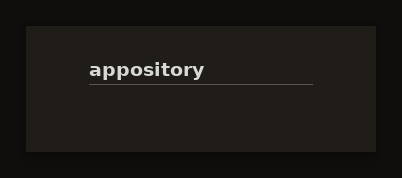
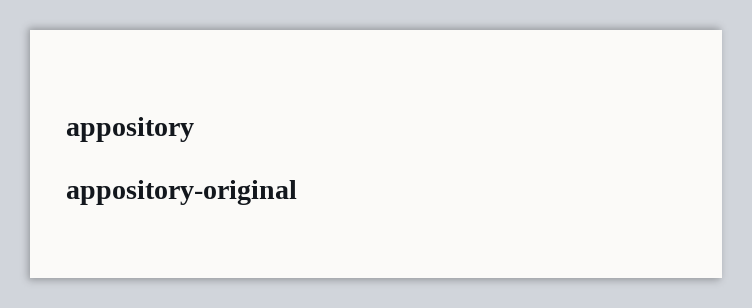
(205, 71) none -> [66,180,297,205] // appository-original

